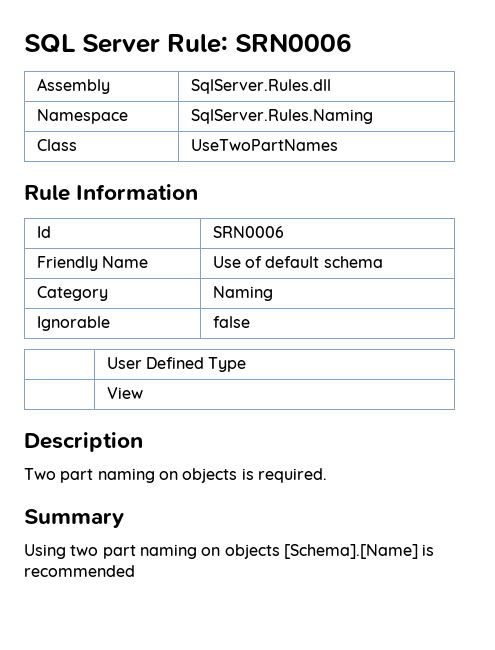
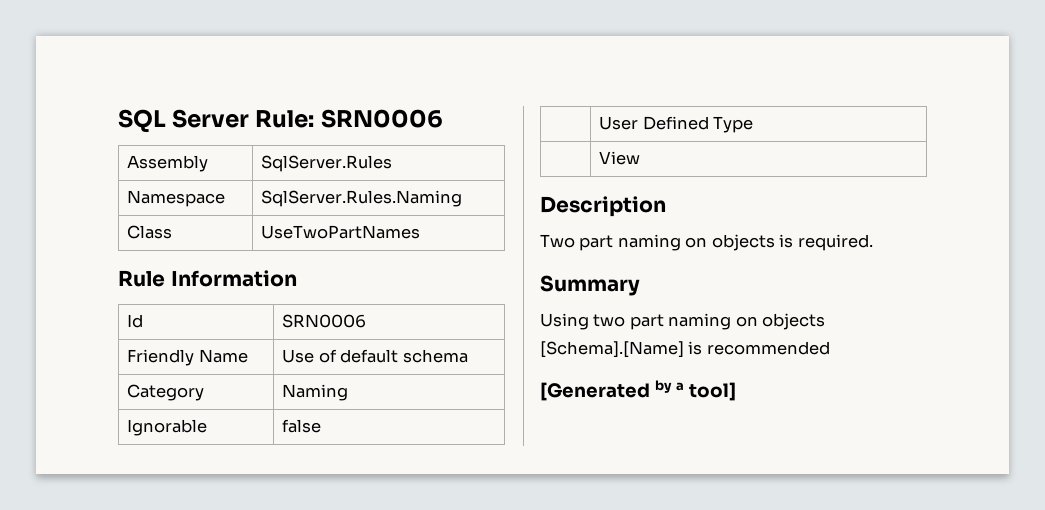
[190,79,331,94] SqlServer.Rules.dll -> [261,155,393,172] SqlServer.Rules
(135, 571) none -> [540,380,736,401] // [Generated by a tool]

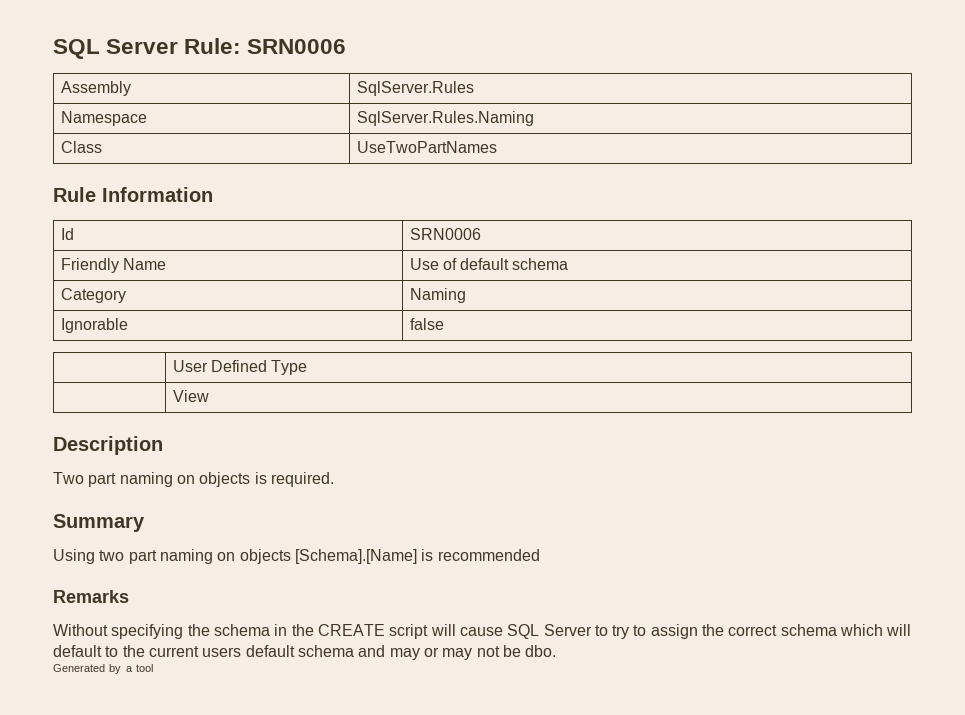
[540,382,650,401] [Generated -> [53,590,129,603] [53,624,912,639] [53,645,557,660] [53,664,105,672] Remarks // Without specifying the schema in the CREATE script will cause SQL Server to try to assign the correct schema which will default to the current users default schema and may or may not be dbo. // Generated
[688,382,736,401] tool] -> [135,664,153,672] tool

